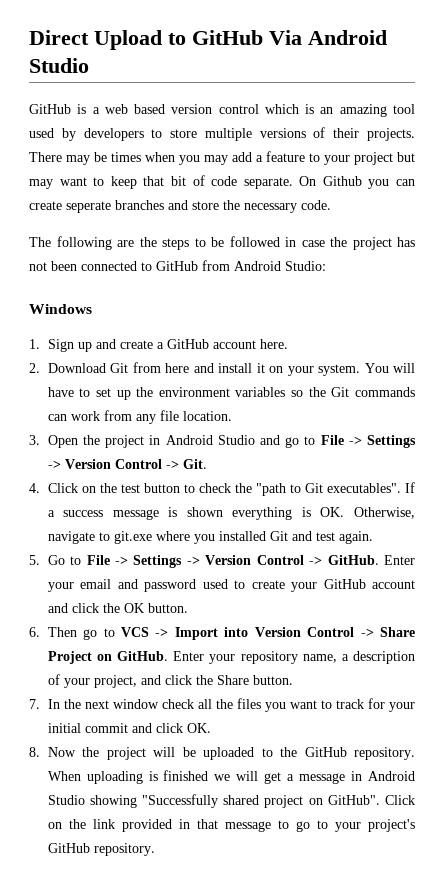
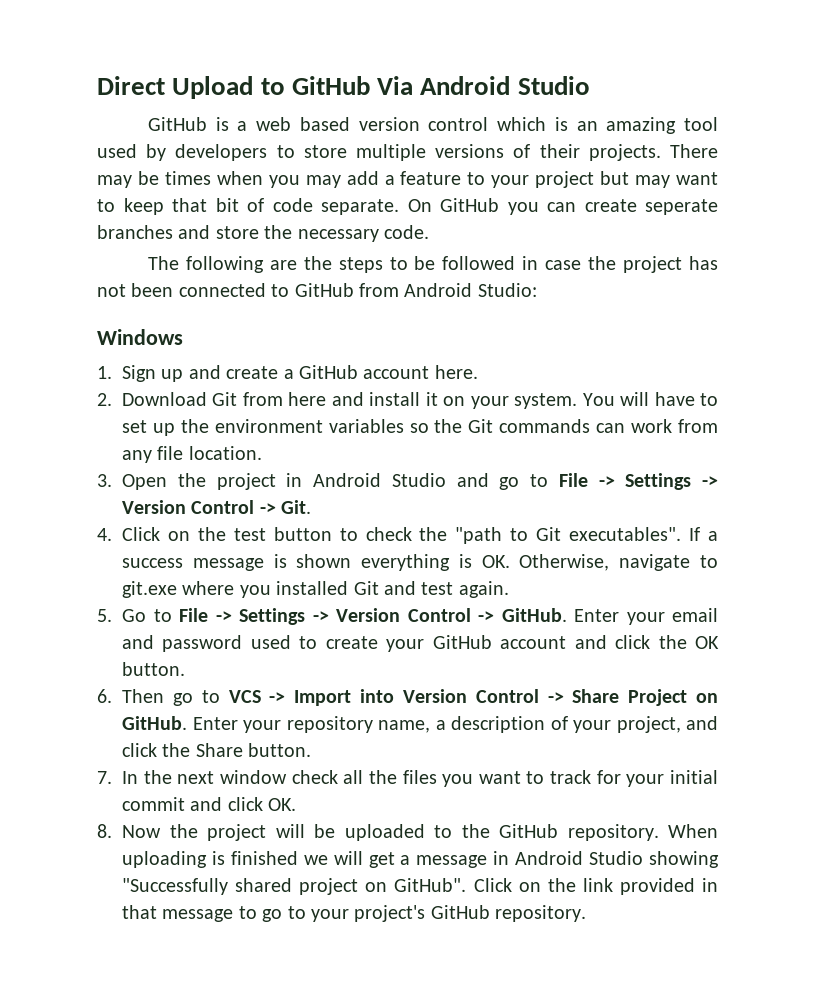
[322,176,362,186] Github -> [440,198,499,212] GitHub

